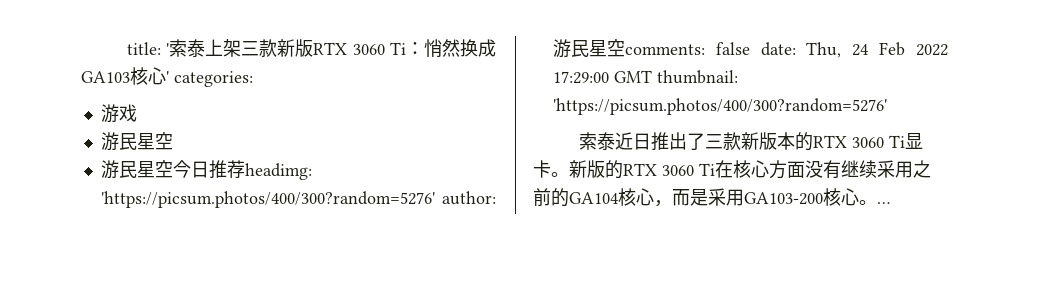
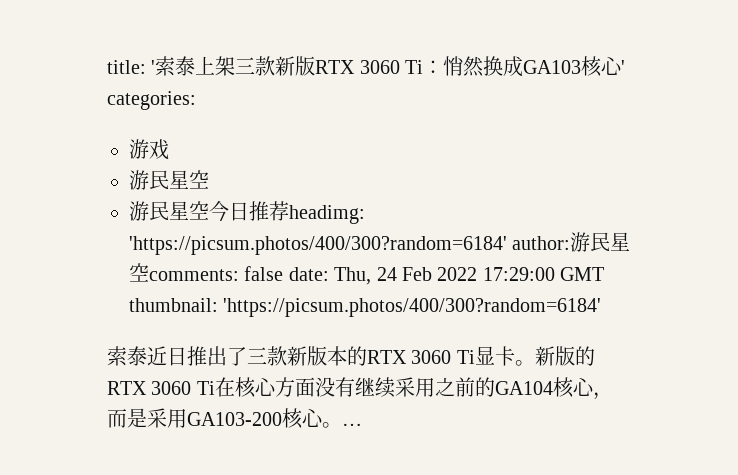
[100,191,435,208] 'https://picsum.photos/400/300?random=5276' -> [129,236,507,255] 'https://picsum.photos/400/300?random=6184'
[552,98,887,115] 'https://picsum.photos/400/300?random=5276' -> [223,298,602,317] 'https://picsum.photos/400/300?random=6184'

